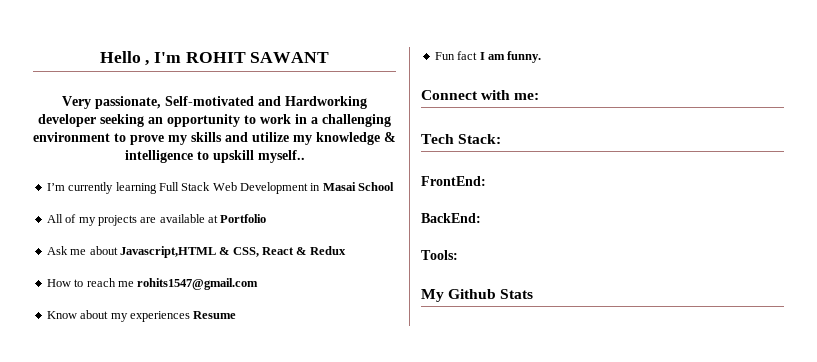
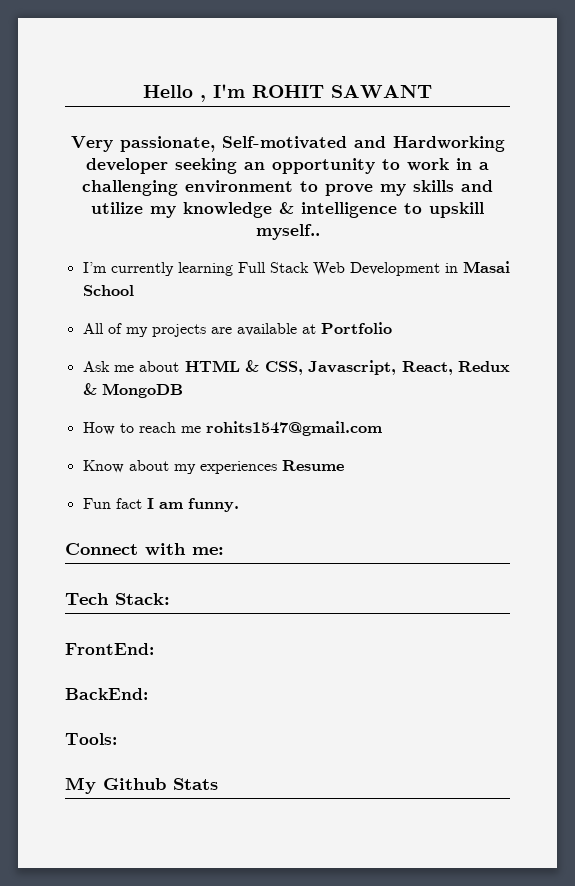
[119,246,216,258] Javascript,HTML -> [184,360,240,372] HTML
[262,246,346,255] React & Redux -> [308,360,511,375] [82,383,183,398] Javascript, React, Redux & MongoDB

